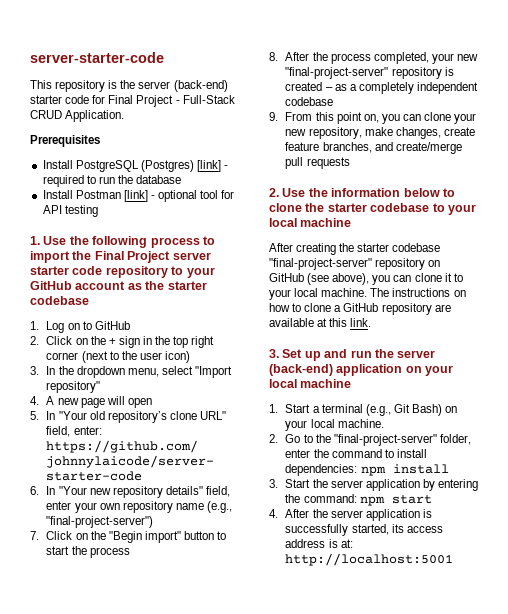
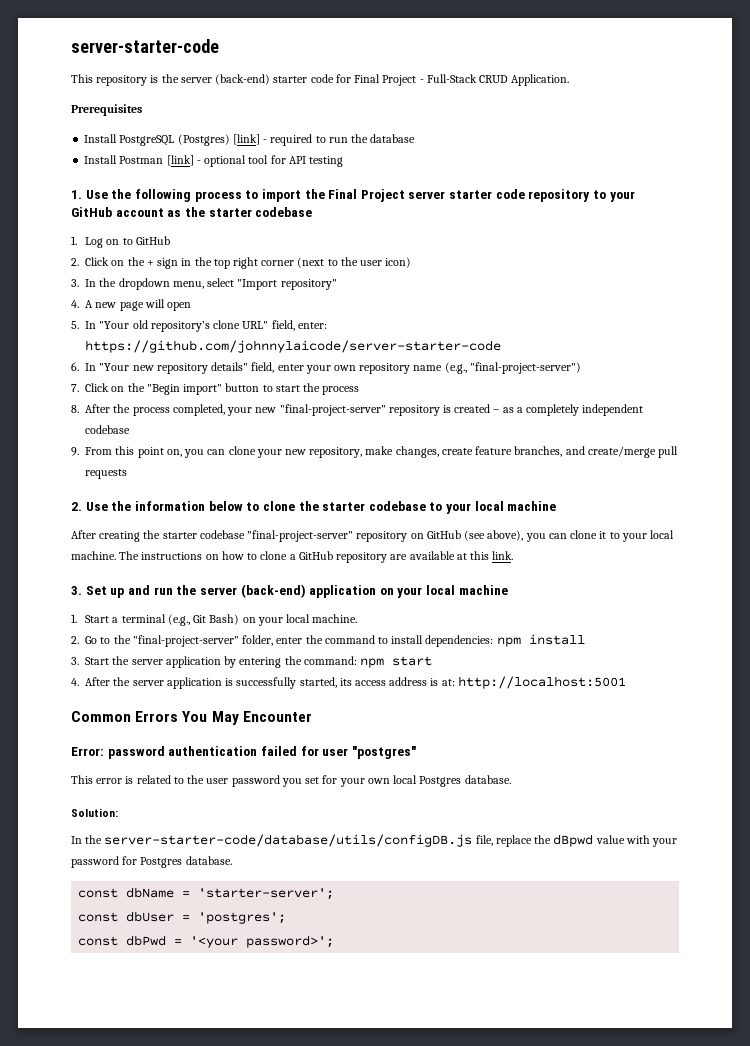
(454, 559) none -> [71,711,312,725] [71,746,416,759] [71,775,511,787] [71,808,118,817] [71,834,678,847] [71,856,232,868] [78,887,335,900] [78,911,287,924] [78,935,335,948] // Common Errors You May Encounter // Error: password authentication failed for user "postgres" // This error is related to the user password you set for your own local Postgres database. // Solution: // In the server-starter-code/database/utils/configDB.js file, replace the dBpwd value with your password for Postgres database. // const dbName = 'starter-server'; // const dbUser = 'postgres'; // const dbPwd = '<your password>';

